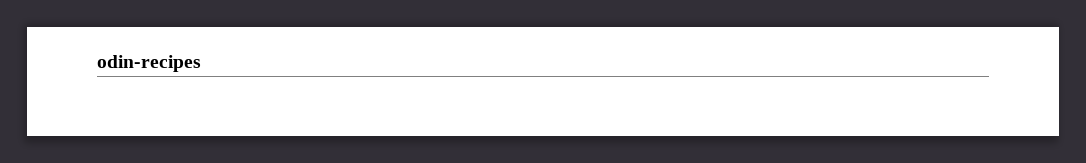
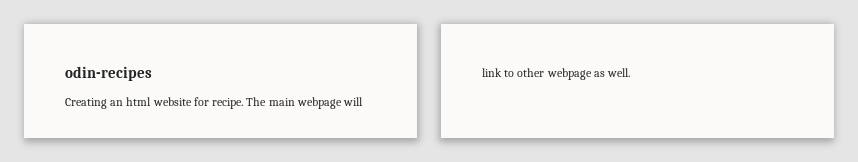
(201, 63) none -> [65,97,364,109] [482,68,631,80] // Creating an html website for recipe. The main webpage will link to other webpage as well.

